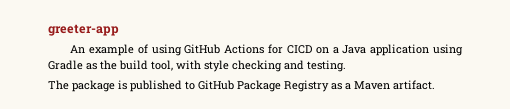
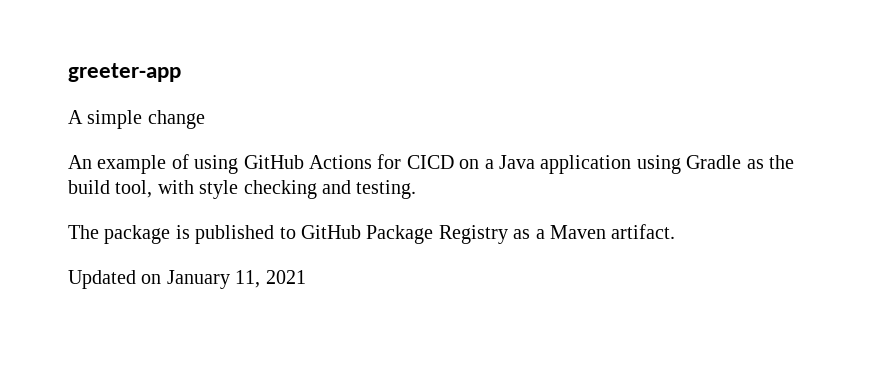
(119, 30) none -> [68,110,205,129] // A simple change
(435, 85) none -> [68,270,306,289] // Updated on January 11, 2021

